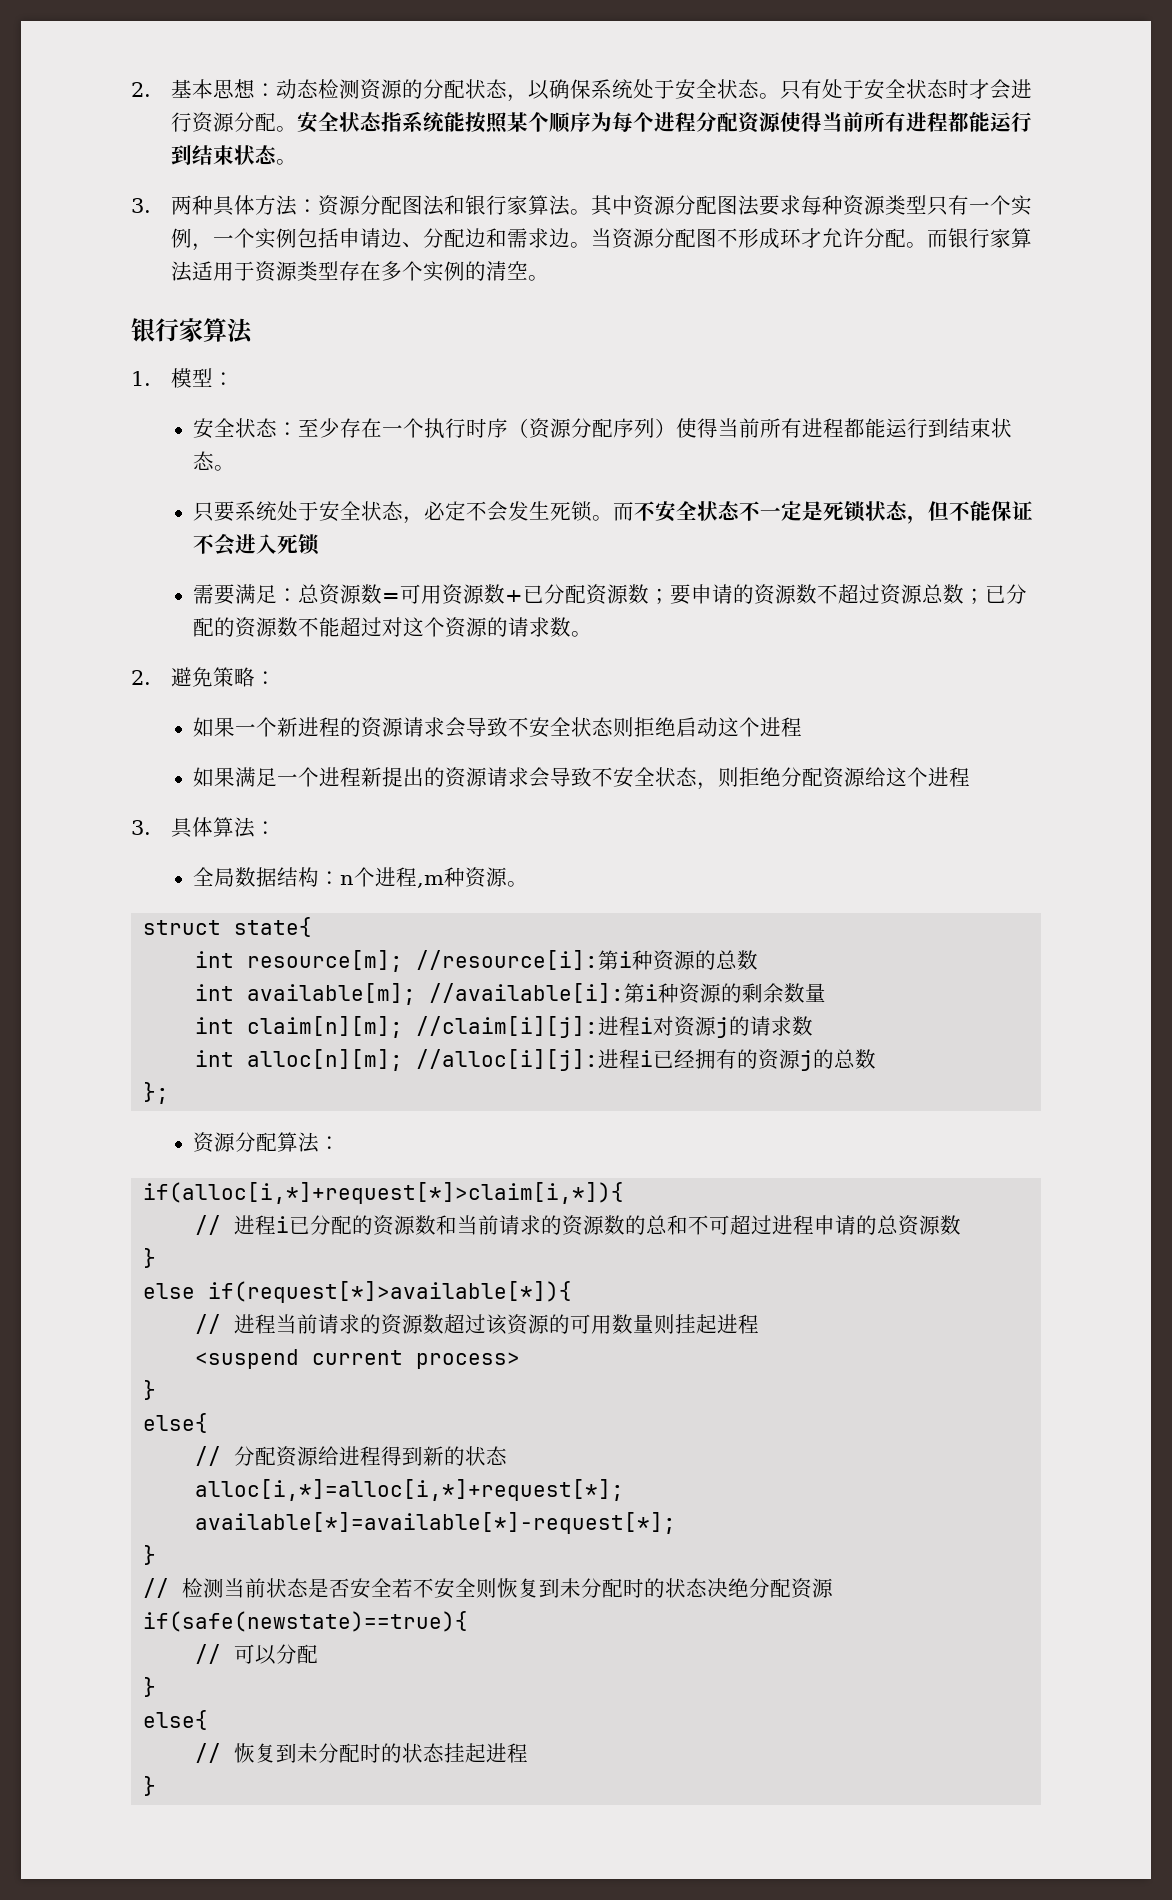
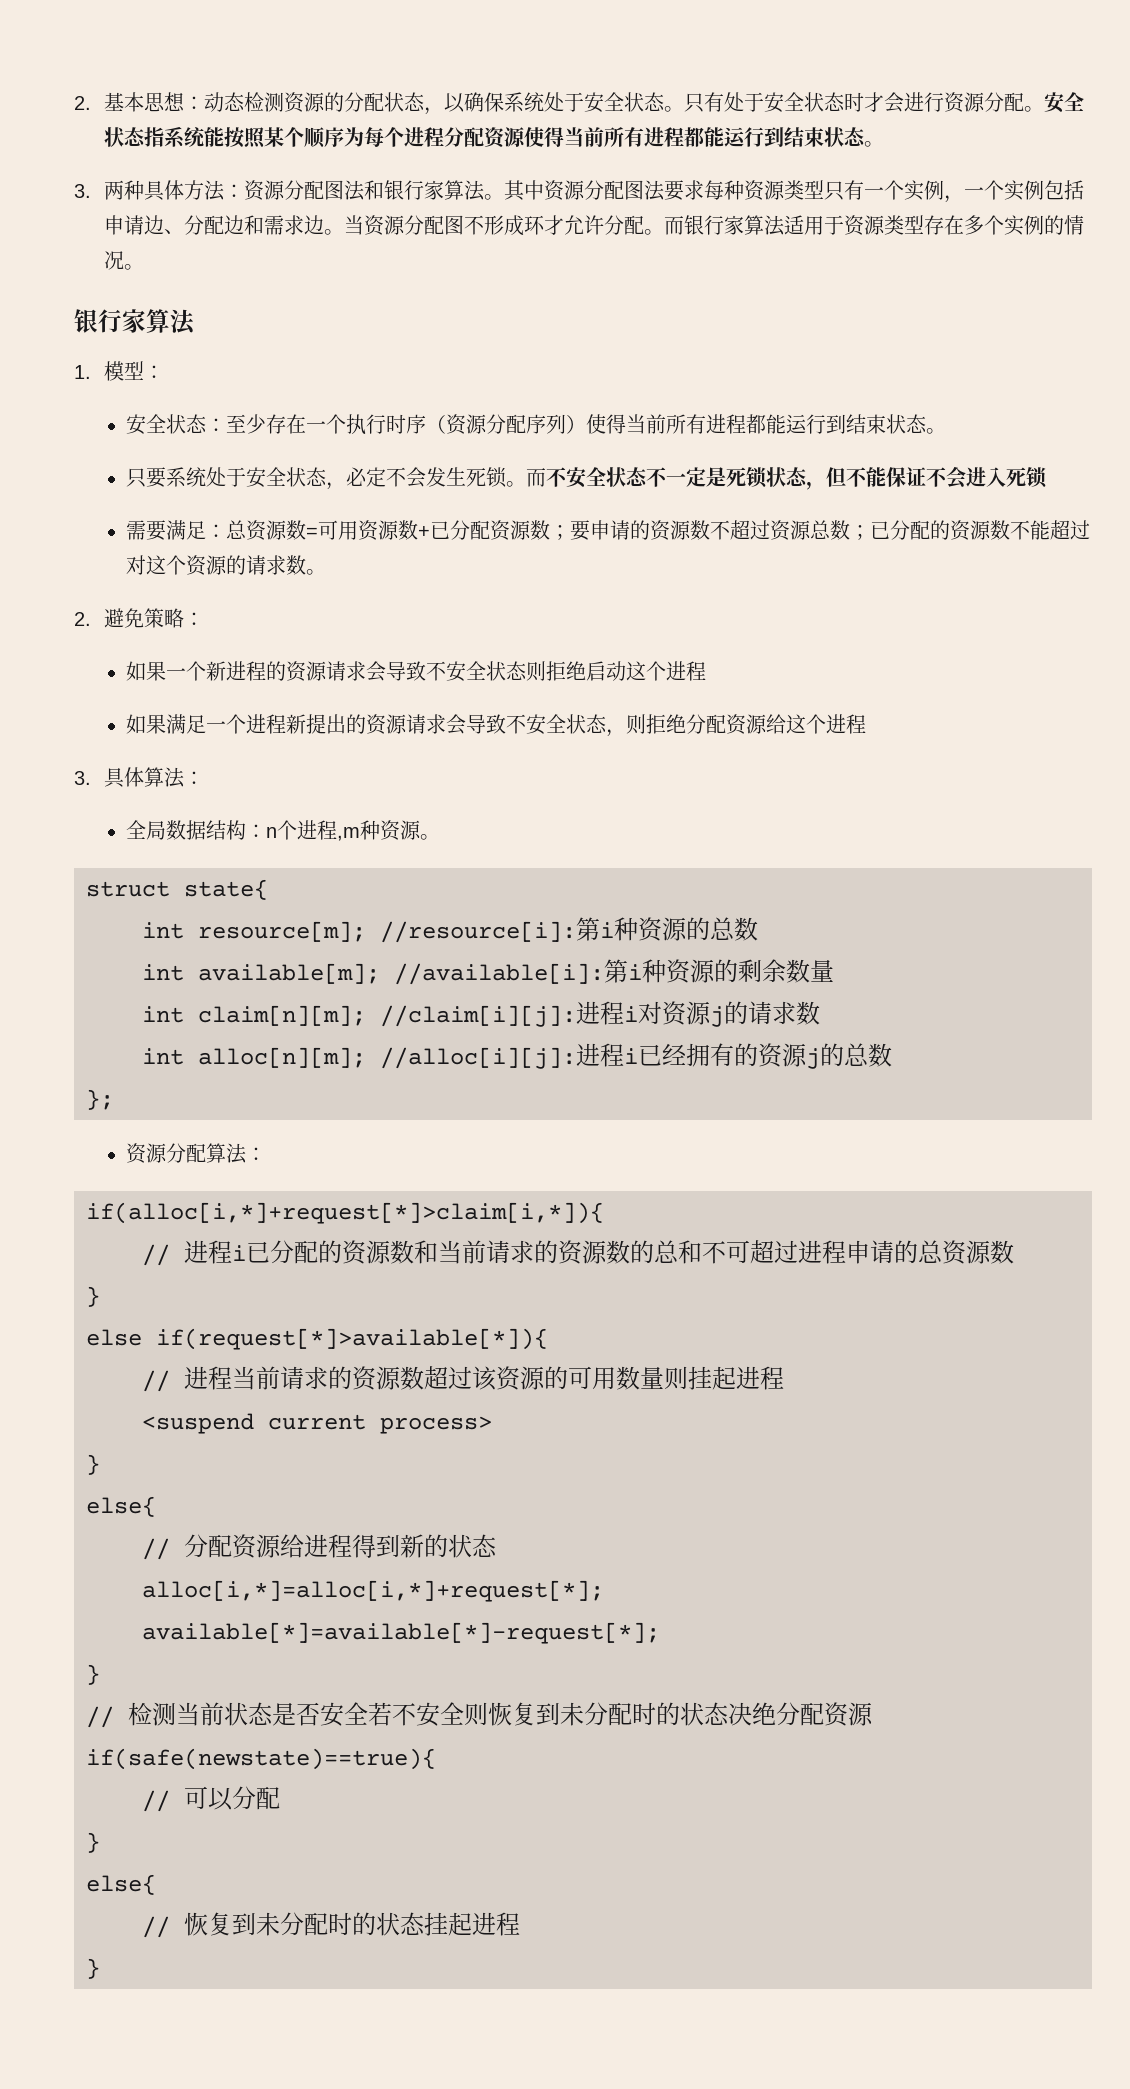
[485,261,528,281] 清空 -> [1063,215,1084,235] [103,251,124,270] 情况

